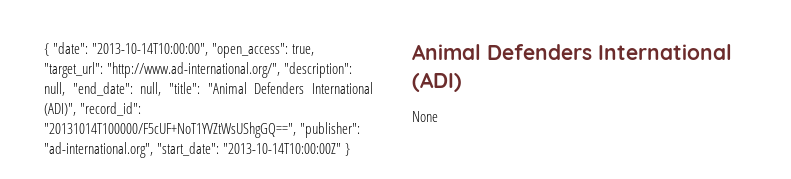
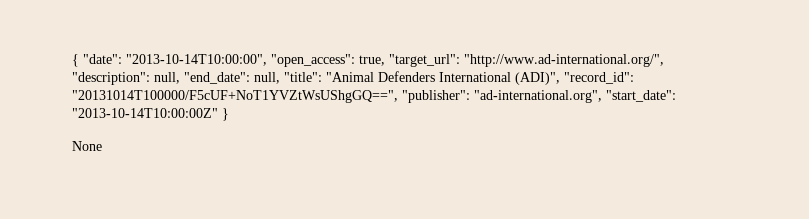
[412,44,732,60] [412,72,462,92] // Animal Defenders International (ADI) -> (229, 114) none

